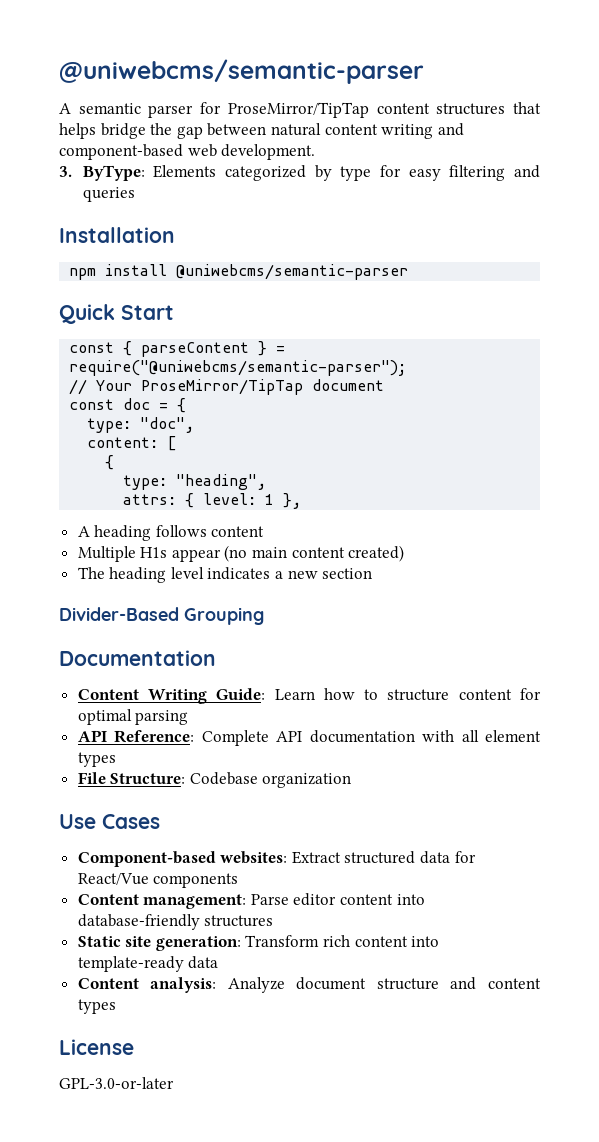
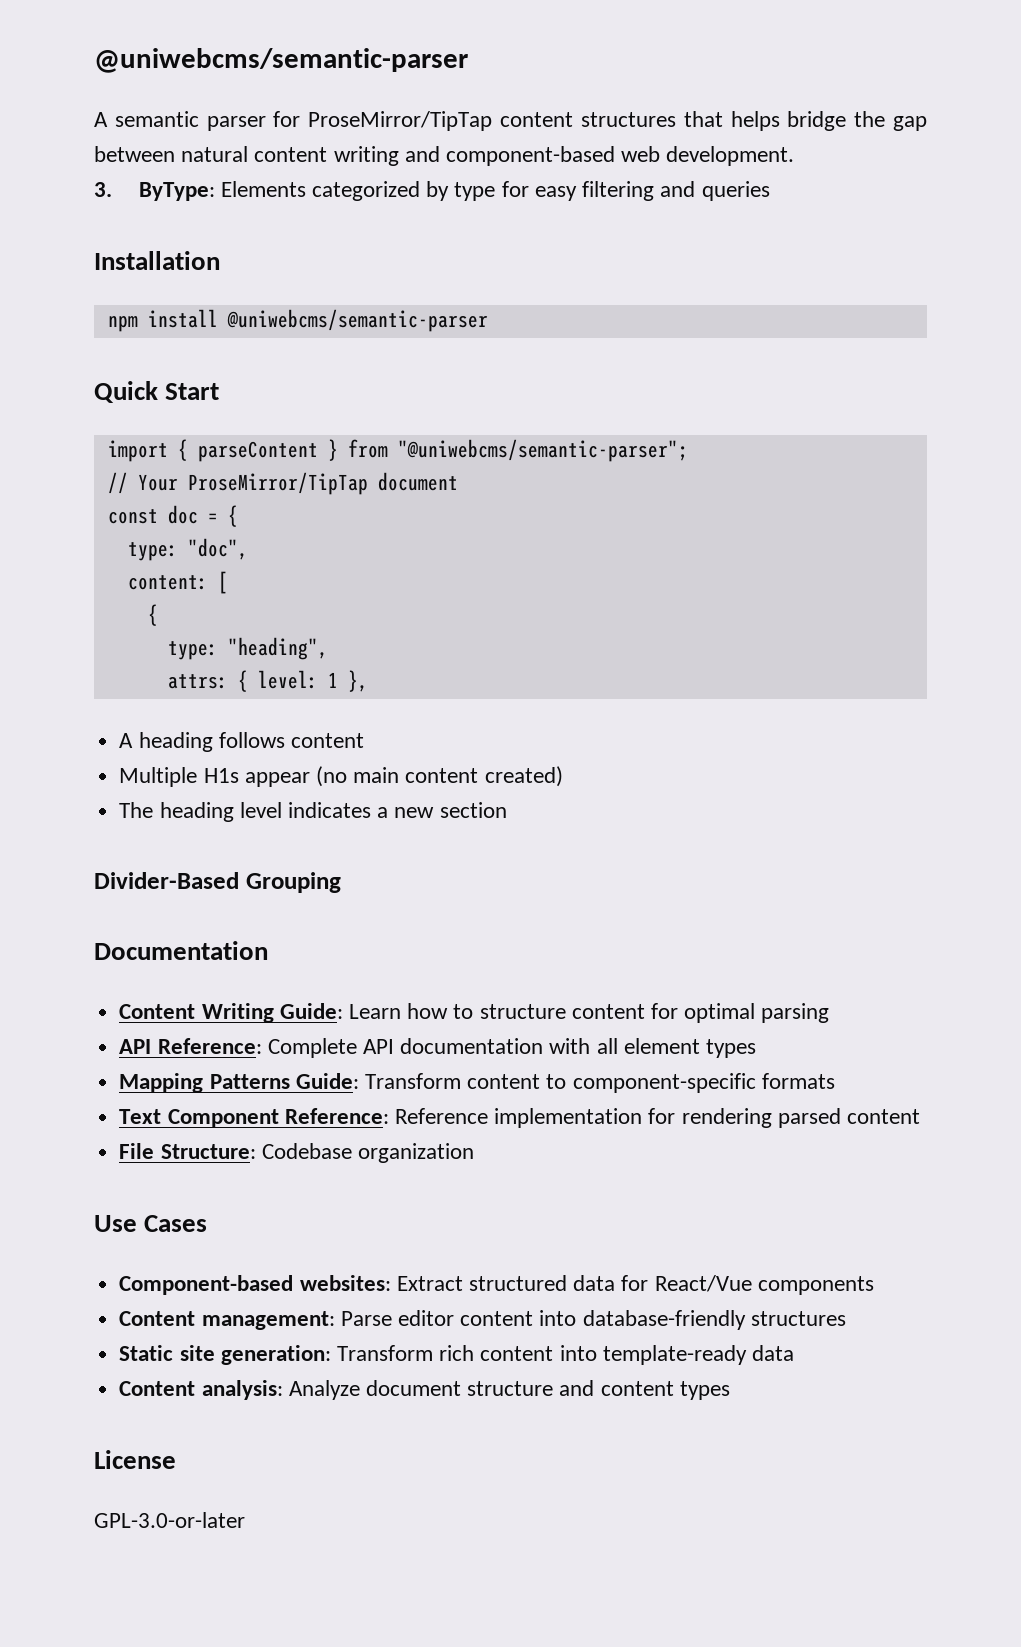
[69,342,115,353] const -> [107,440,168,462] import
[276,346,286,353] [69,360,407,376] = require("@uniwebcms/semantic-parser"); -> [347,439,688,462] from "@uniwebcms/semantic-parser";
(116, 759) none -> [119,1073,835,1093] [119,1108,920,1128] // Mapping Patterns Guide: Transform content to component-specific formats // Text Component Reference: Reference implementation for rendering parsed content

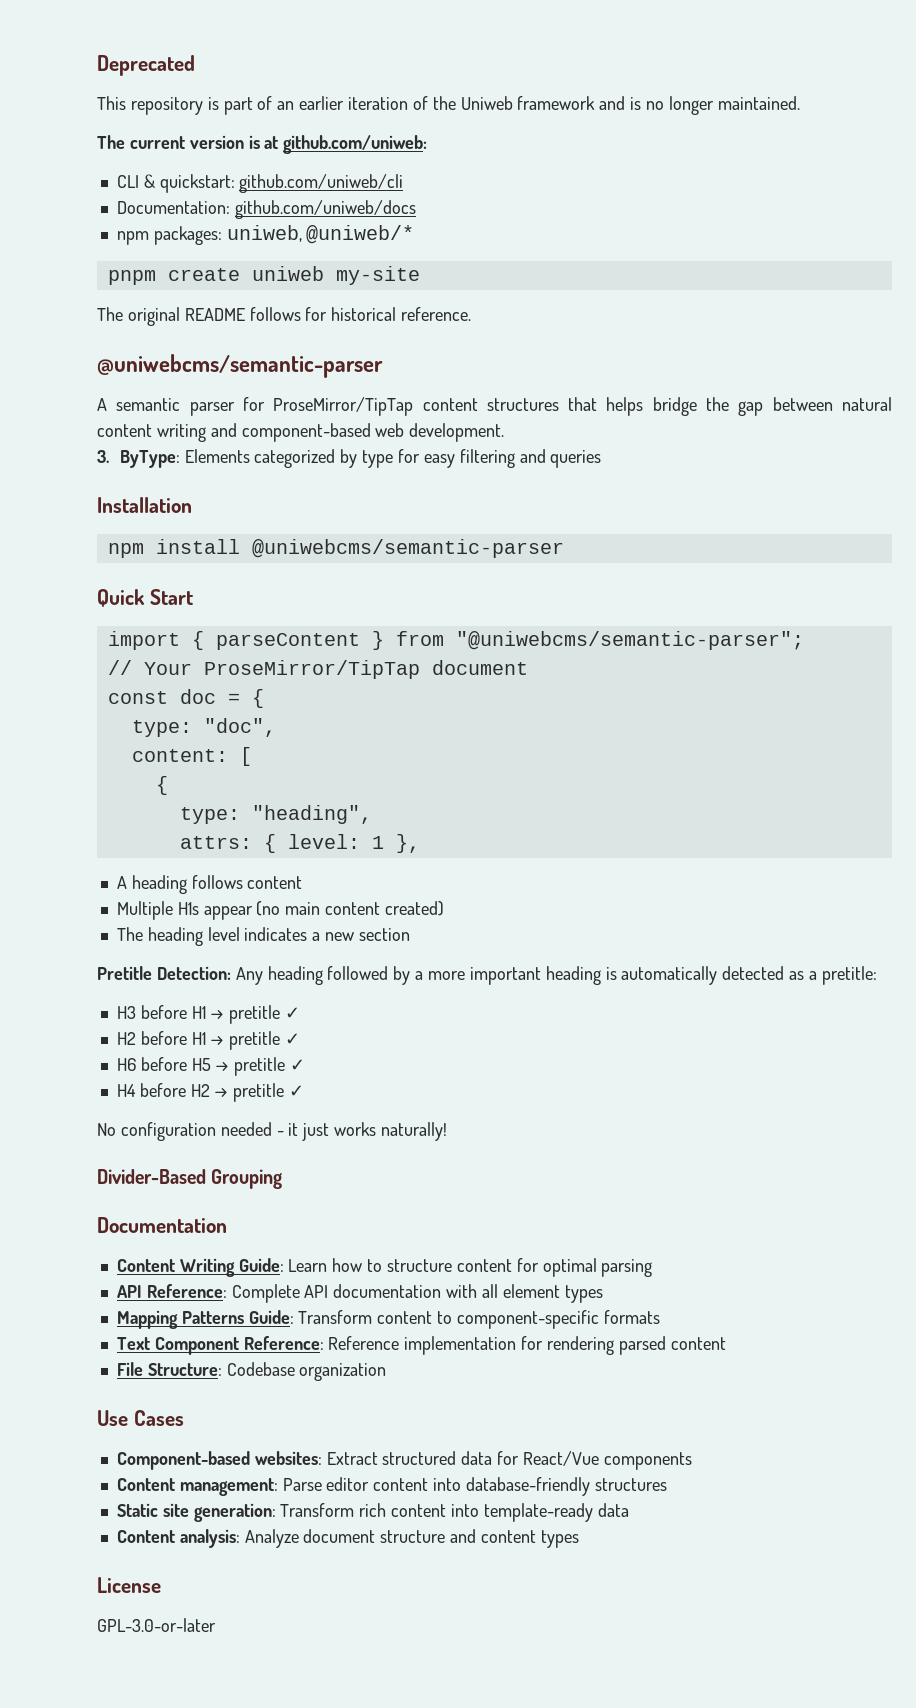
(94, 60) none -> [97,55,195,76] [97,96,800,115] [97,135,428,154] [116,174,404,193] [116,200,416,219] [116,225,415,245] [107,266,420,285] [97,307,472,326] Deprecated // This repository is part of an earlier iteration of the Uniweb framework and is no longer maintained. // The current version is at github.com/uniweb: // CLI & quickstart: github.com/uniweb/cli // Documentation: github.com/uniweb/docs // npm packages: uniweb, @uniweb/* // pnpm create uniweb my-site // The original README follows for historical reference. //
(507, 810) none -> [97,966,877,985] [116,1005,301,1024] [116,1031,301,1050] [116,1057,306,1076] [116,1083,305,1102] [97,1122,448,1141] // Pretitle Detection: Any heading followed by a more important heading is automatically detected as a pretitle: // H3 before H1 → pretitle ✓ // H2 before H1 → pretitle ✓ // H6 before H5 → pretitle ✓ // H4 before H2 → pretitle ✓ // No configuration needed - it just works naturally!

